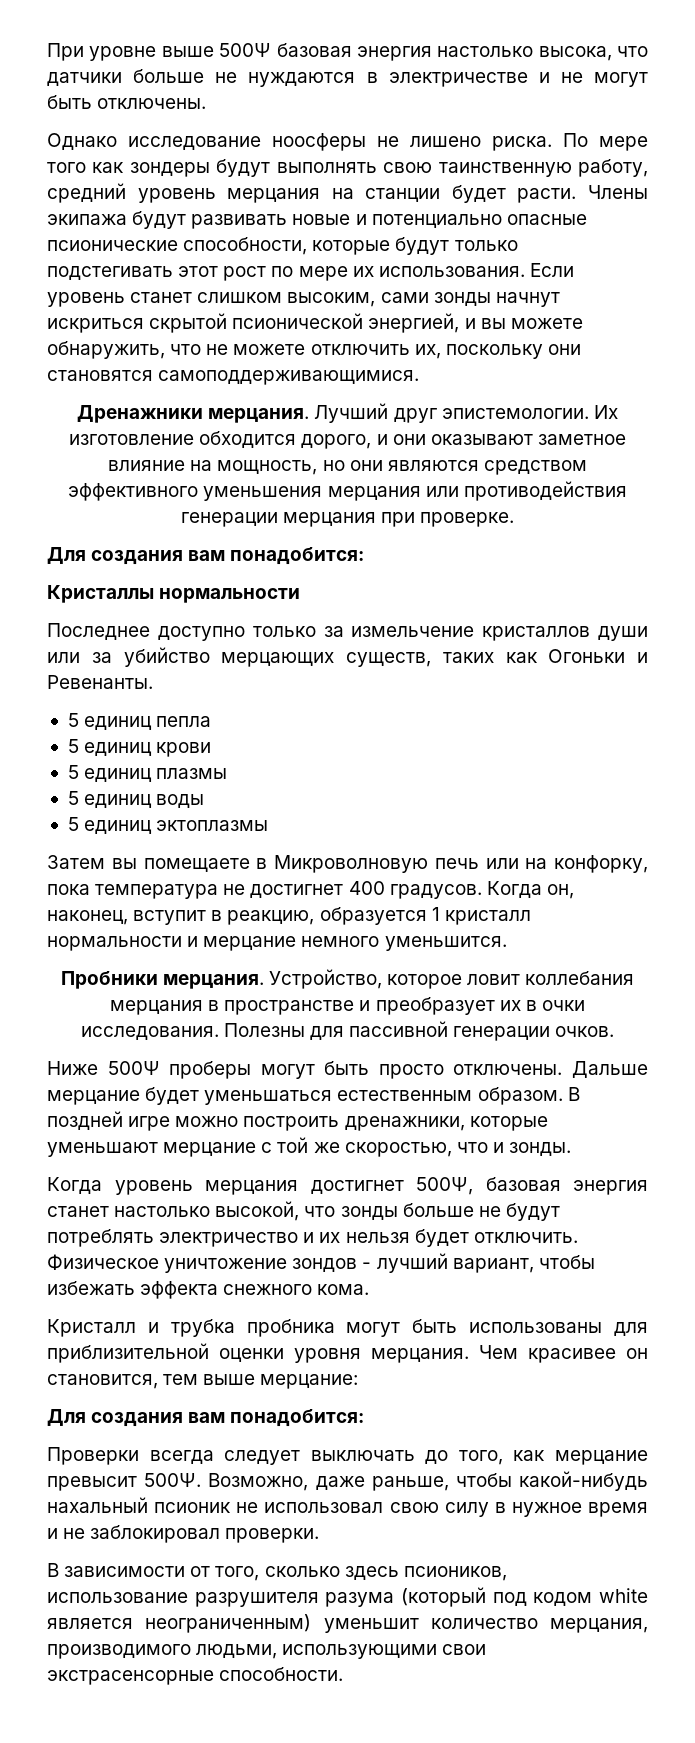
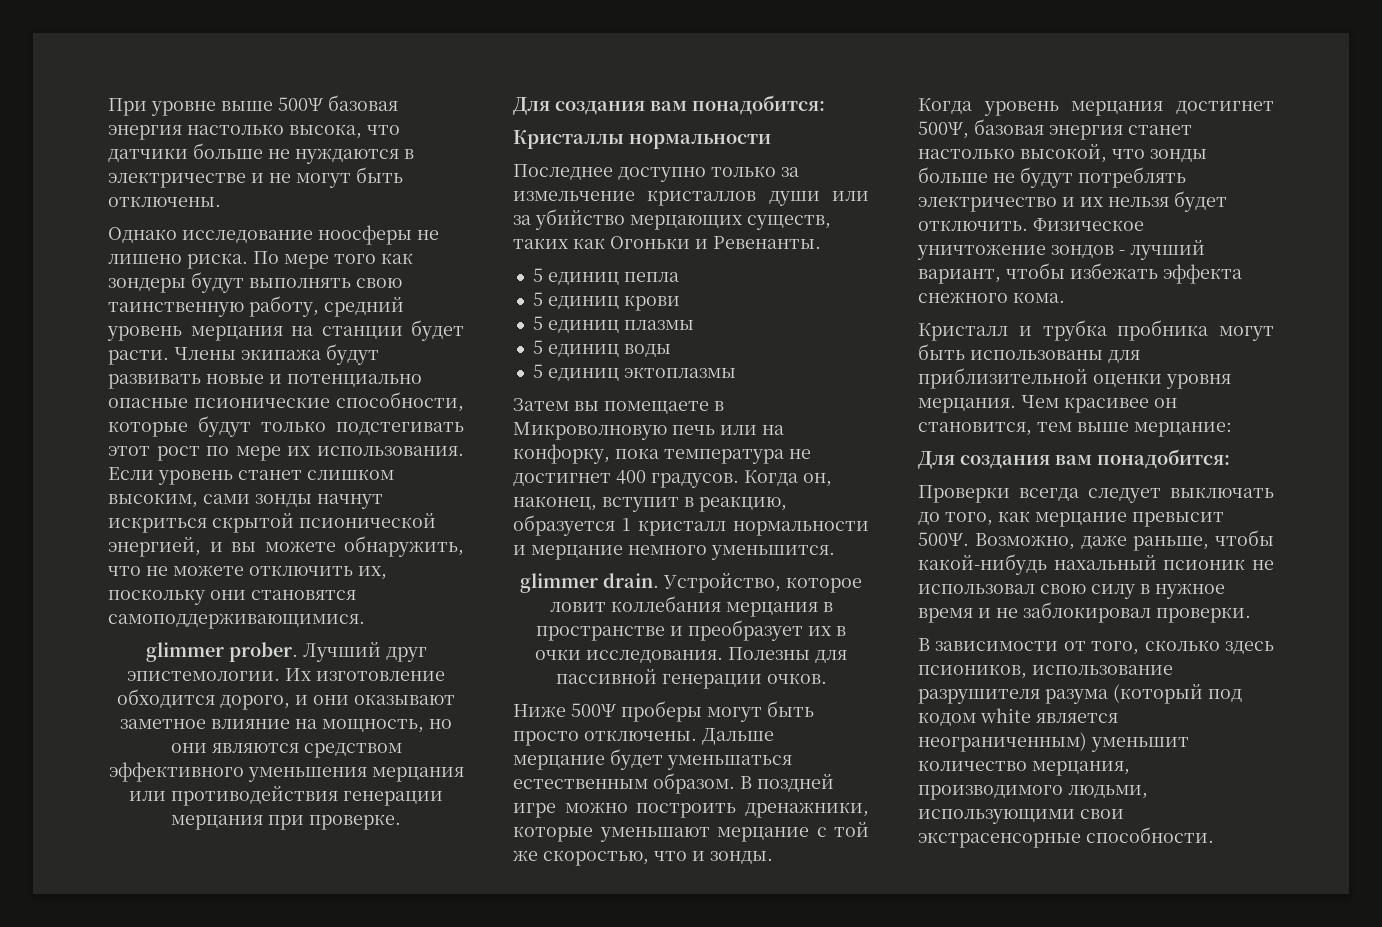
[77,405,310,423] Дренажники мерцания. -> [145,642,298,662] glimmer prober.
[60,971,264,989] Пробники мерцания. -> [520,573,659,593] glimmer drain.

